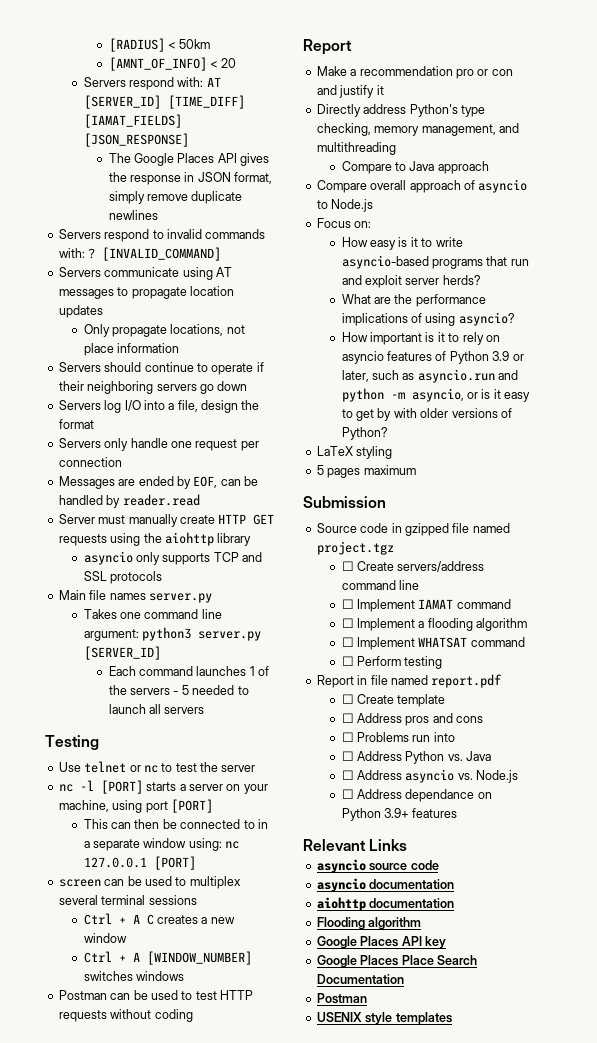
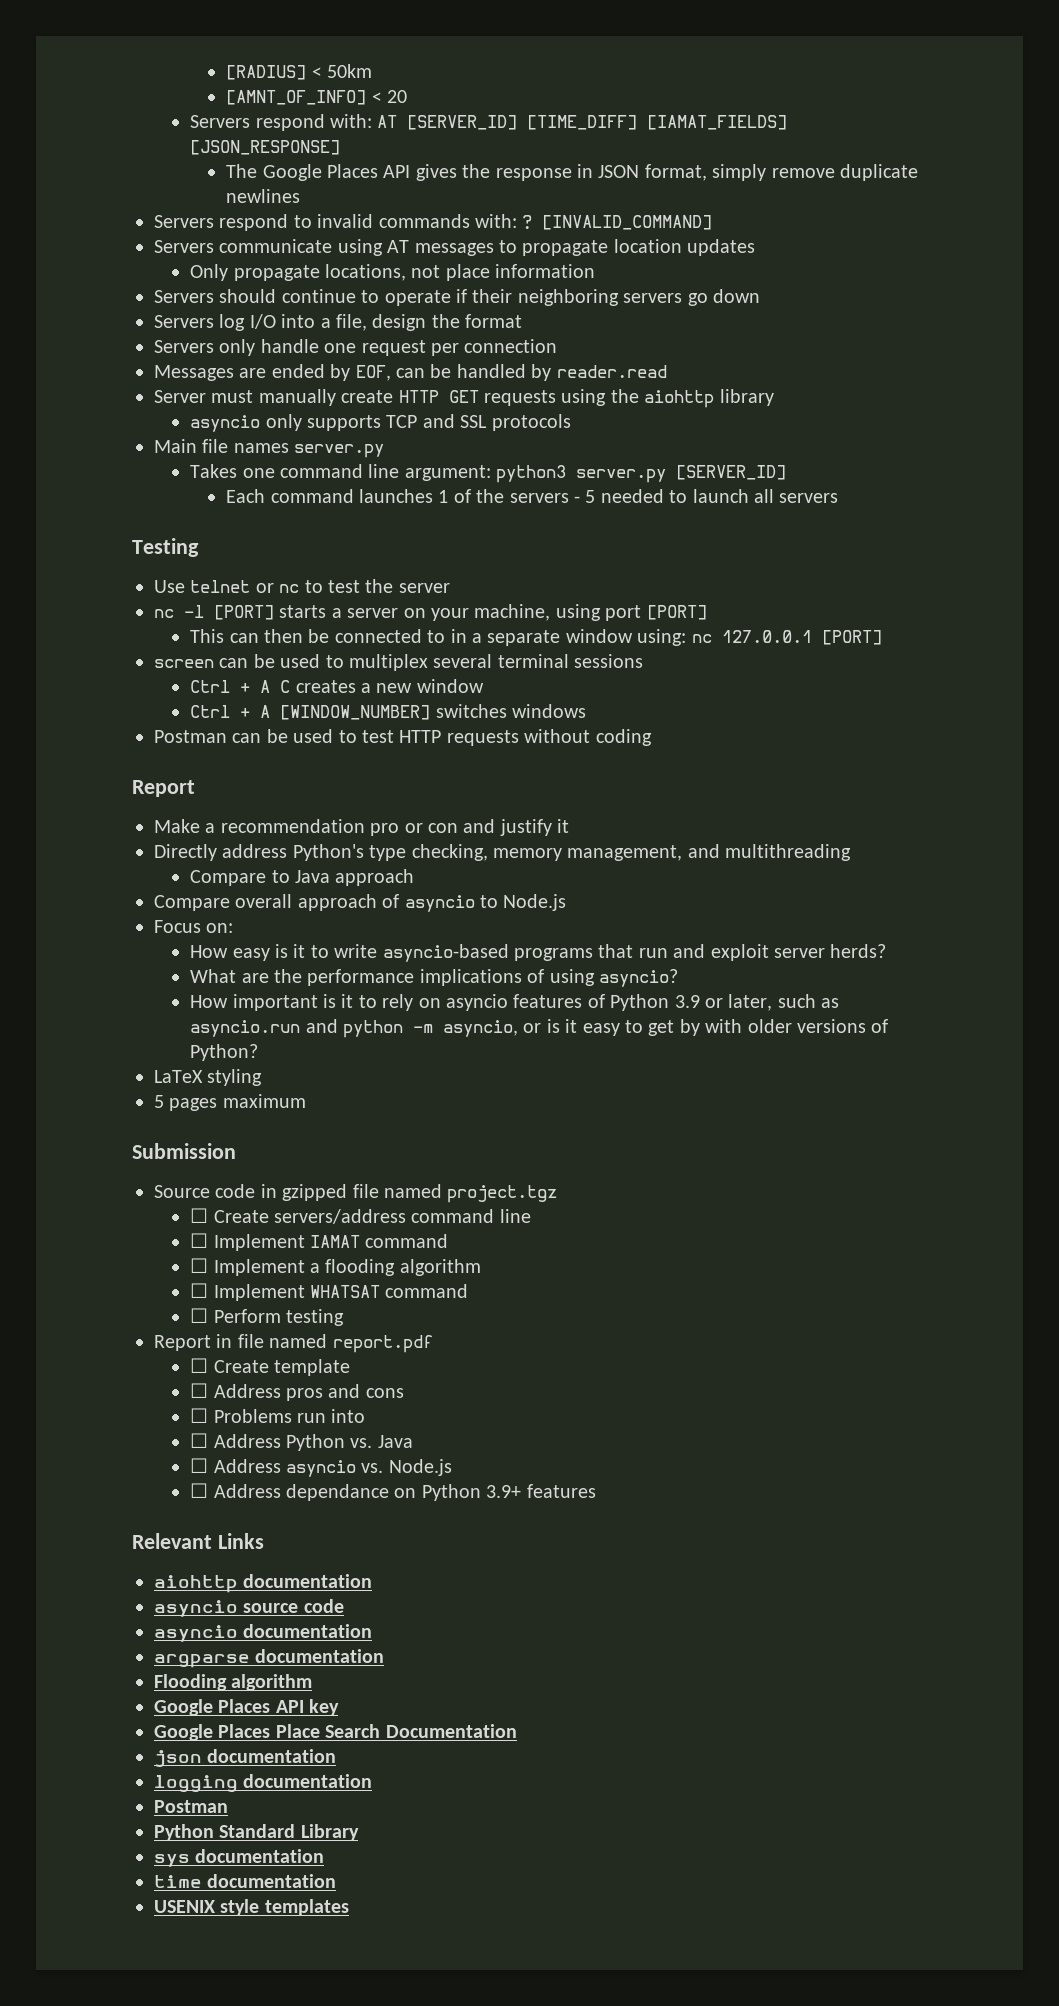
(408, 845) none -> [154,1574,373,1593] // aiohttp documentation
[316,897,366,911] aiohttp -> [154,1654,250,1668] argparse
[316,993,367,1004] Postman -> [154,1749,337,1768] [154,1774,373,1793] [154,1800,228,1813] [154,1824,359,1841] [154,1849,325,1867] [154,1874,337,1888] json documentation // logging documentation // Postman // Python Standard Library // sys documentation // time documentation

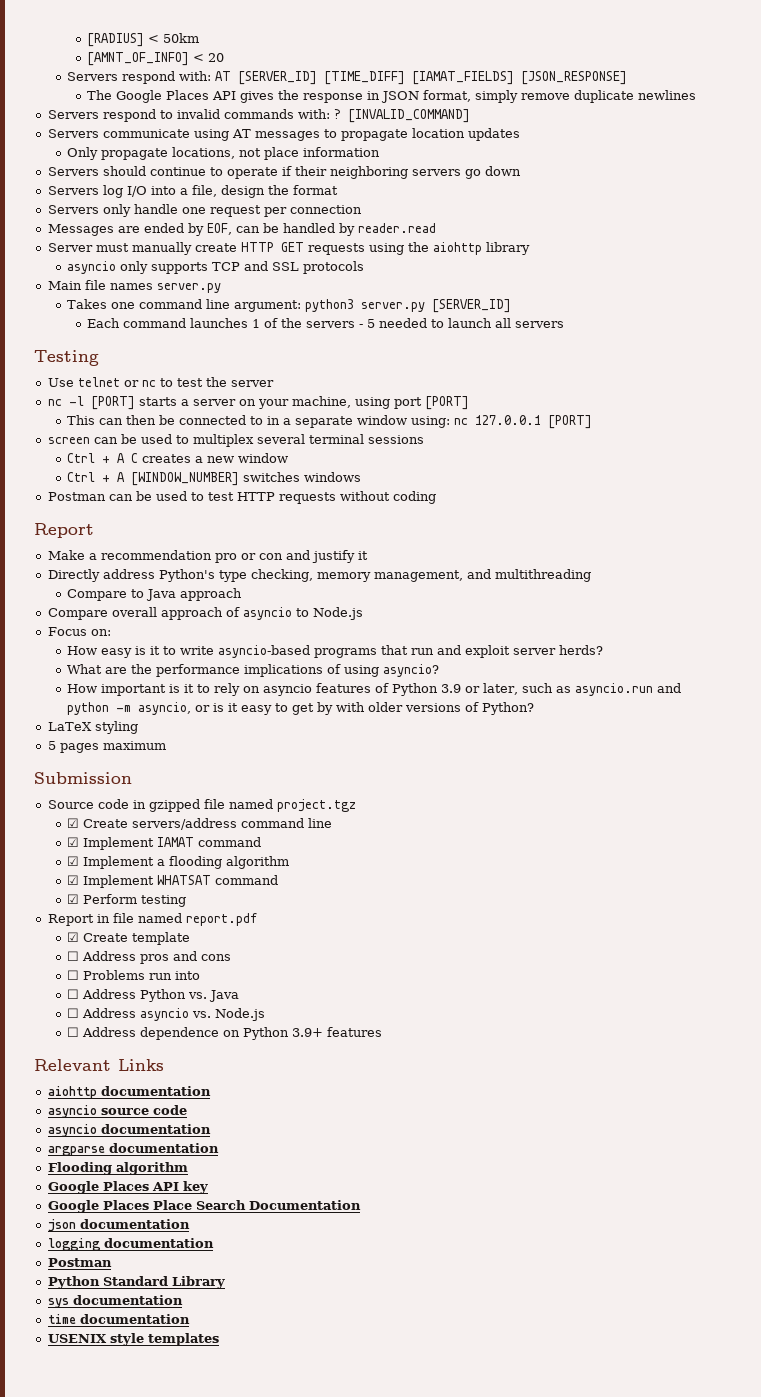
[190,1208,209,1223] ☐ -> [67,818,80,828] ☑
[190,1233,209,1248] ☐ -> [67,837,80,847] ☑
[190,1258,209,1273] ☐ -> [67,856,80,866] ☑
[190,1283,209,1298] ☐ -> [67,875,80,885] ☑
[190,1308,209,1323] ☐ -> [67,894,80,904] ☑
[190,1358,209,1373] ☐ -> [67,932,80,942] ☑
[285,1484,389,1501] dependance -> [140,1027,220,1040] dependence

